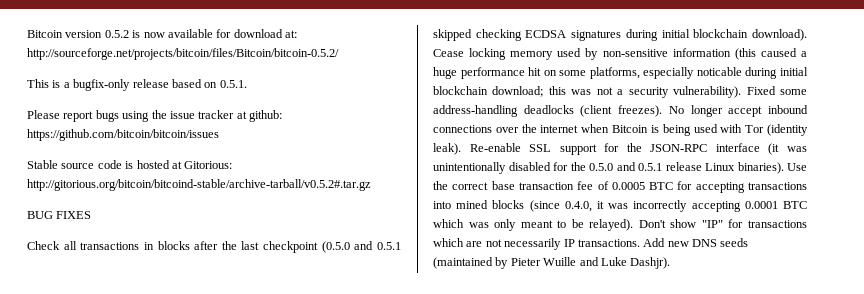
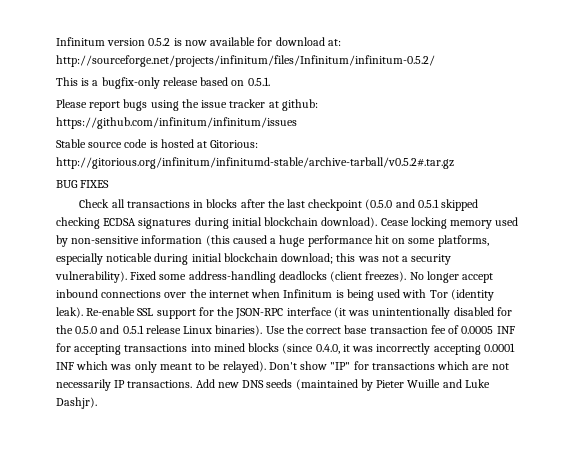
[27,30,63,38] Bitcoin -> [56,37,105,46] Infinitum
[27,48,339,60] http://sourceforge.net/projects/bitcoin/files/Bitcoin/bitcoin-0.5.2/ -> [56,55,435,67] http://sourceforge.net/projects/infinitum/files/Infinitum/infinitum-0.5.2/
[27,129,219,141] https://github.com/bitcoin/bitcoin/issues -> [56,117,297,129] https://github.com/infinitum/infinitum/issues
[27,179,371,191] http://gitorious.org/bitcoin/bitcoind-stable/archive-tarball/v0.5.2#.tar.gz -> [56,157,454,169] http://gitorious.org/infinitum/infinitumd-stable/archive-tarball/v0.5.2#.tar.gz
[612,125,649,133] Bitcoin -> [283,289,333,298] Infinitum
[649,182,674,190] BTC -> [496,326,515,334] INF
[783,201,807,209] BTC -> [56,362,74,370] INF

